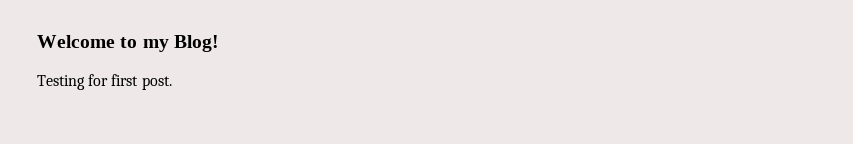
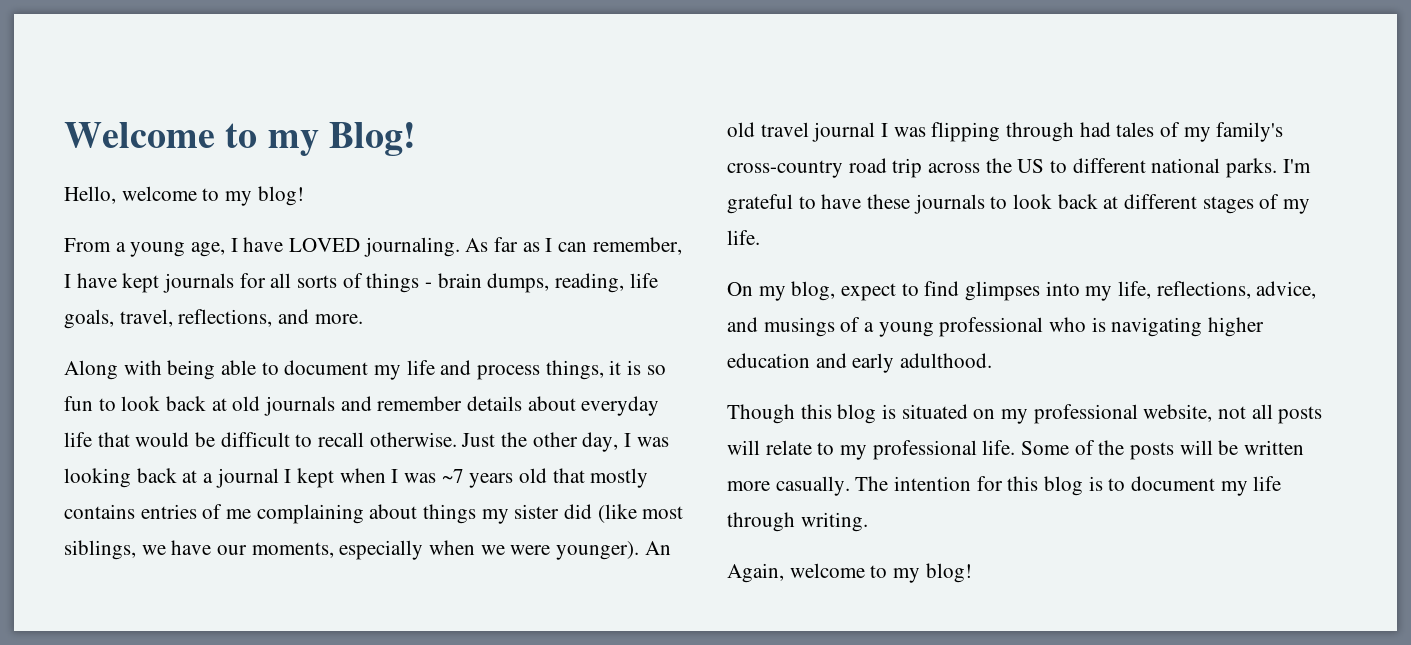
[37,74,172,90] Testing for first post. -> [64,186,304,206] [64,237,682,257] [64,273,658,293] [64,309,363,329] [64,360,666,380] [64,396,660,416] [64,432,669,452] [64,468,649,488] [64,504,684,524] [64,540,671,560] [727,122,1284,142] [727,158,1311,178] [727,194,1311,214] [727,230,760,245] [727,281,1317,301] [727,317,1265,337] [727,353,993,373] [727,404,1323,424] [727,440,1305,460] [727,476,1282,496] [727,512,868,532] [727,563,972,583] Hello, welcome to my blog! // From a young age, I have LOVED journaling. As far as I can remember, I have kept journals for all sorts of things - brain dumps, reading, life goals, travel, reflections, and more. // Along with being able to document my life and process things, it is so fun to look back at old journals and remember details about everyday life that would be difficult to recall otherwise. Just the other day, I was looking back at a journal I kept when I was ~7 years old that mostly contains entries of me complaining about things my sister did (like most siblings, we have our moments, especially when we were younger). An old travel journal I was flipping through had tales of my family's cross-country road trip across the US to different national parks. I'm grateful to have these journals to look back at different stages of my life. // On my blog, expect to find glimpses into my life, reflections, advice, and musings of a young professional who is navigating higher education and early adulthood. // Though this blog is situated on my professional website, not all posts will relate to my professional life. Some of the posts will be written more casually. The intention for this blog is to document my life through writing. // Again, welcome to my blog!

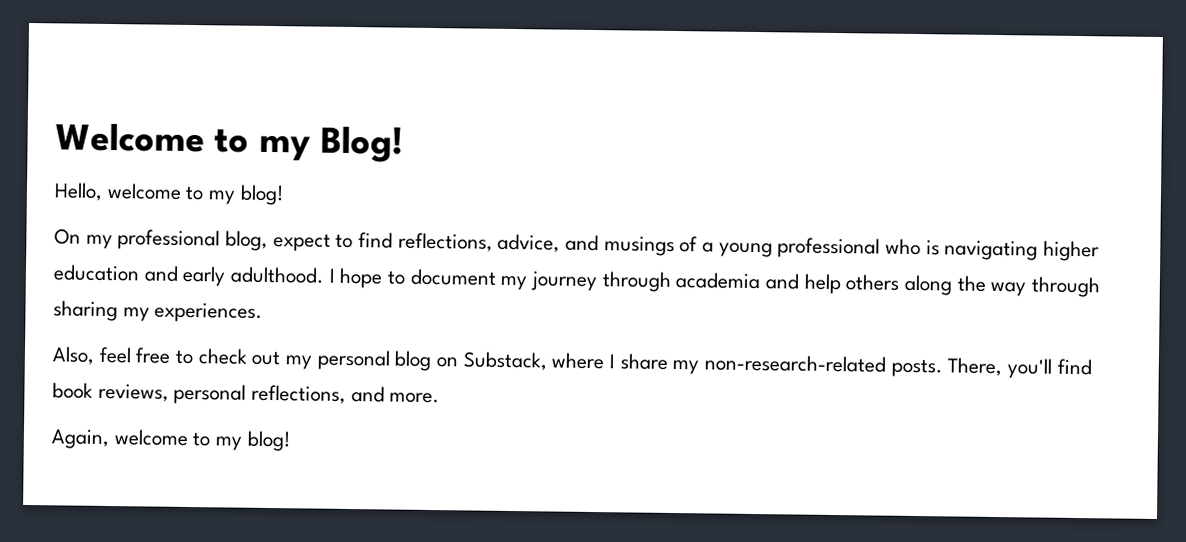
[64,237,682,257] [64,273,658,293] [64,309,363,329] [64,360,666,380] [64,396,660,416] [64,432,669,452] [64,468,649,488] [64,504,684,524] [64,540,671,560] [727,122,1284,142] [727,158,1311,178] [727,194,1311,214] [727,230,760,245] // From a young age, I have LOVED journaling. As far as I can remember, I have kept journals for all sorts of things - brain dumps, reading, life goals, travel, reflections, and more. // Along with being able to document my life and process things, it is so fun to look back at old journals and remember details about everyday life that would be difficult to recall otherwise. Just the other day, I was looking back at a journal I kept when I was ~7 years old that mostly contains entries of me complaining about things my sister did (like most siblings, we have our moments, especially when we were younger). An old travel journal I was flipping through had tales of my family's cross-country road trip across the US to different national parks. I'm grateful to have these journals to look back at different stages of my life. -> (285, 195) none
(786, 293) none -> [117,229,221,251] professional
[965,281,1152,301] glimpses into my life, -> (394, 240) none
[727,404,1323,424] [727,440,1305,460] [727,476,1282,496] [727,512,868,532] // Though this blog is situated on my professional website, not all posts will relate to my professional life. Some of the posts will be written more casually. The intention for this blog is to document my life through writing. -> [328,267,1101,298] [53,300,264,323] [52,346,1092,379] [52,382,441,405] I hope to document my journey through academia and help others along the way through sharing my experiences. // Also, feel free to check out my personal blog on Substack, where I share my non-research-related posts. There, you'll find book reviews, personal reflections, and more.

